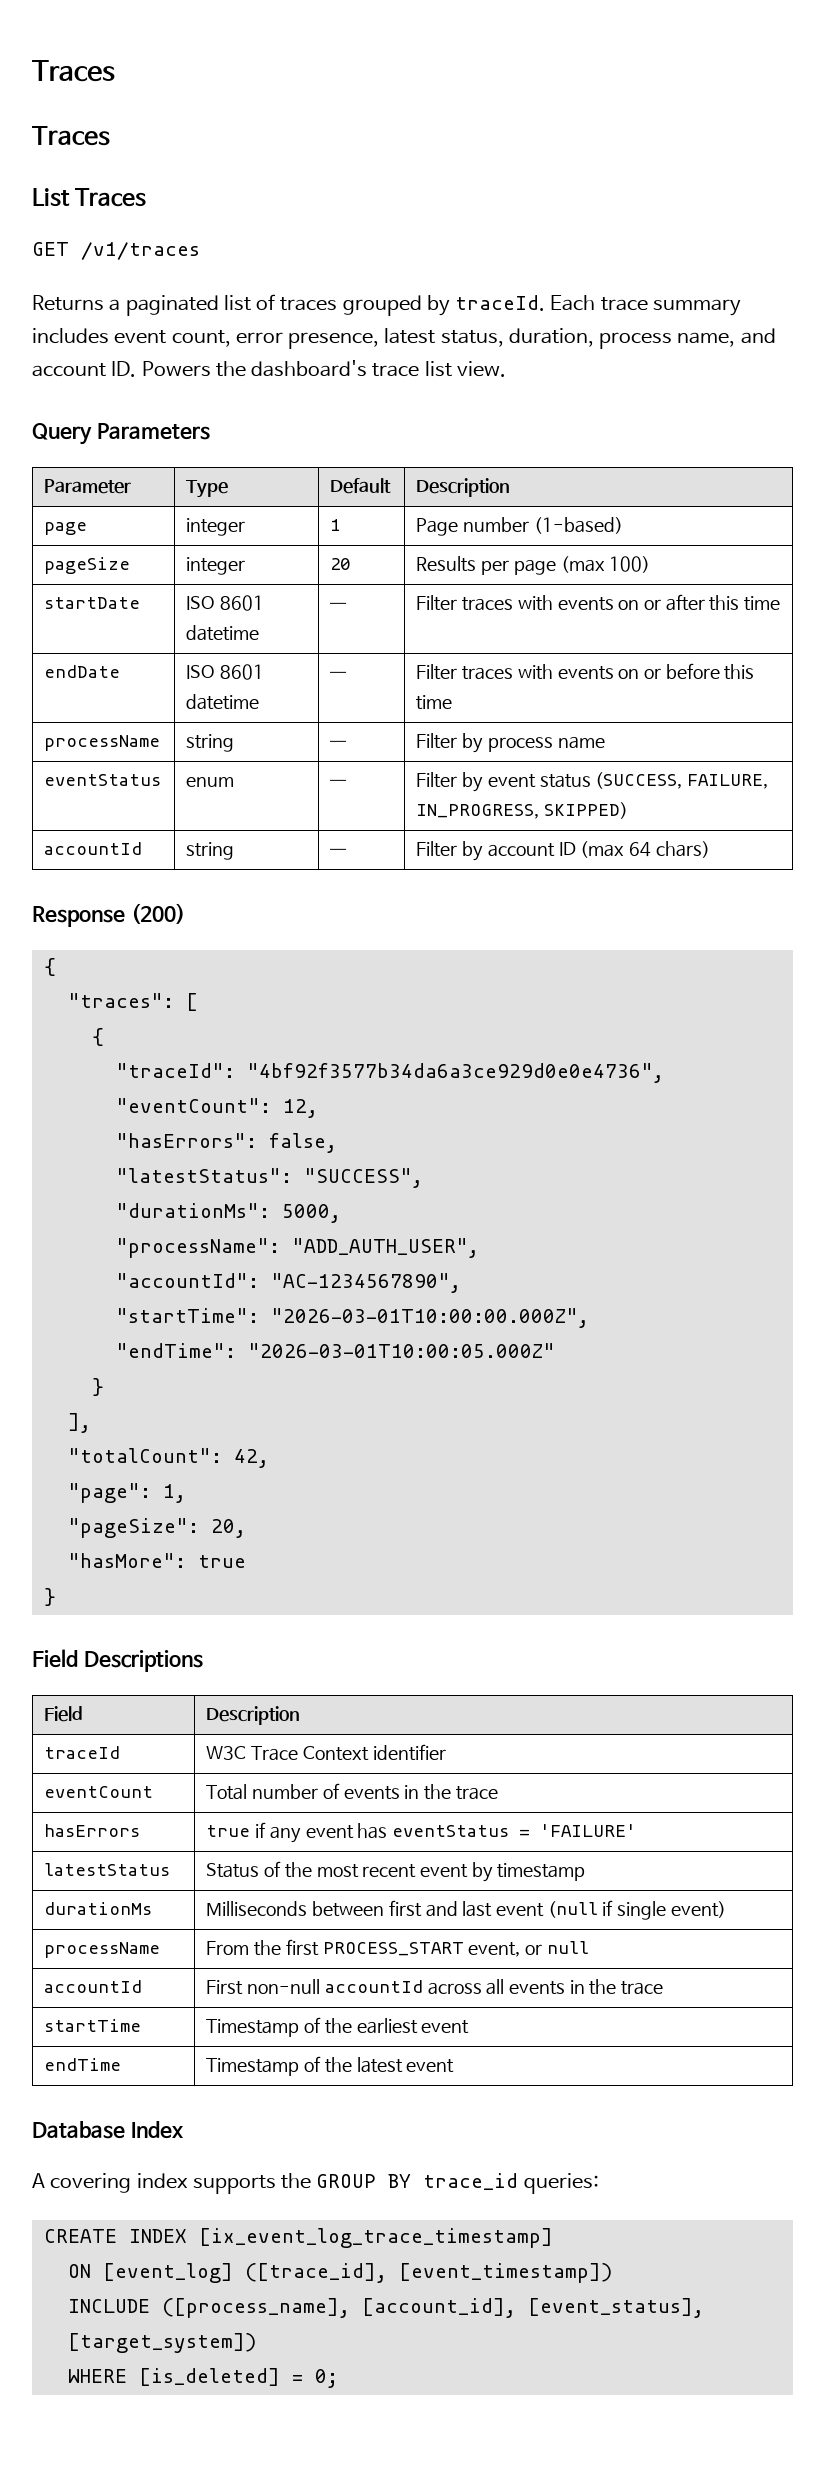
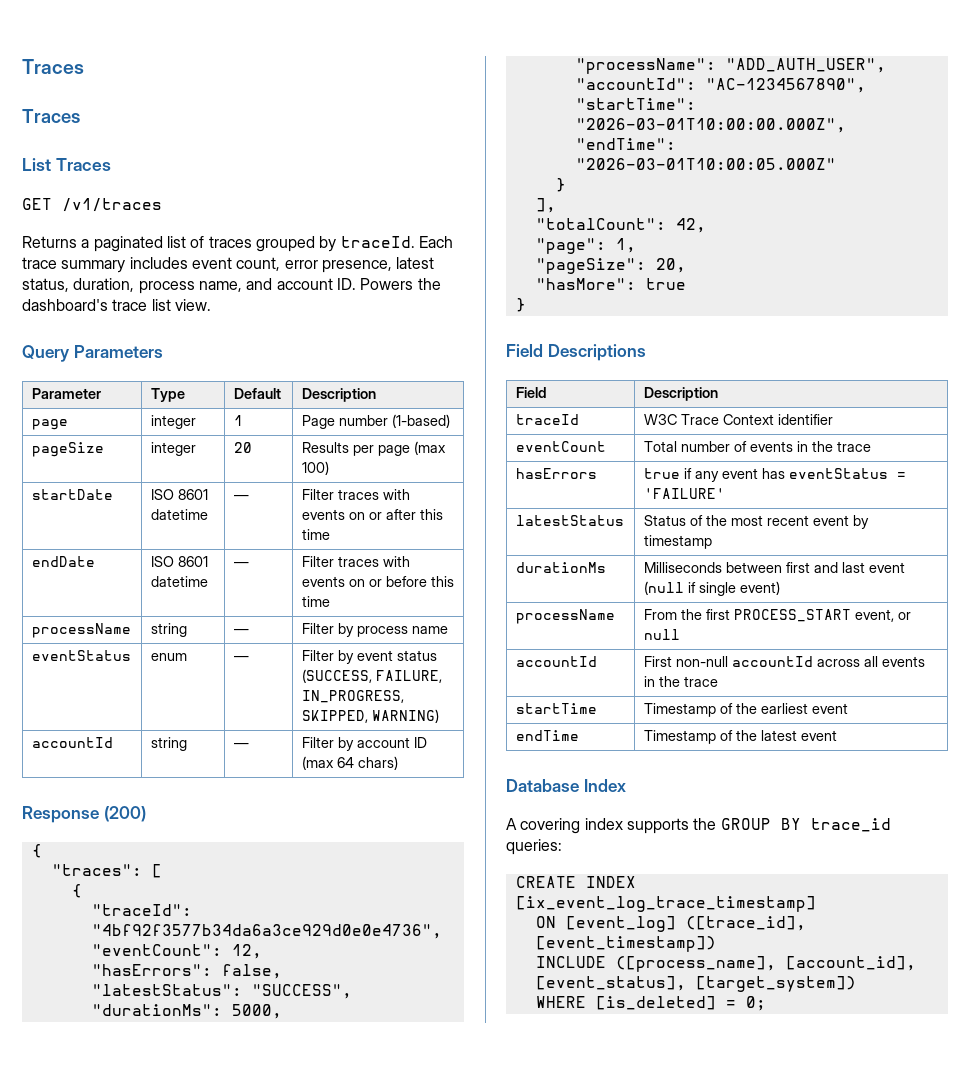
[544,802,629,819] SKIPPED) -> [301,709,439,723] SKIPPED, WARNING)

